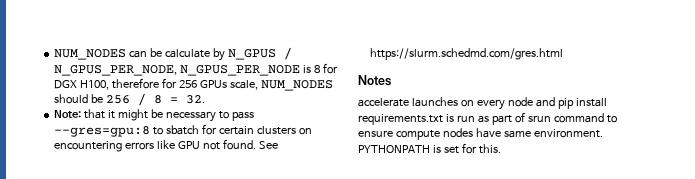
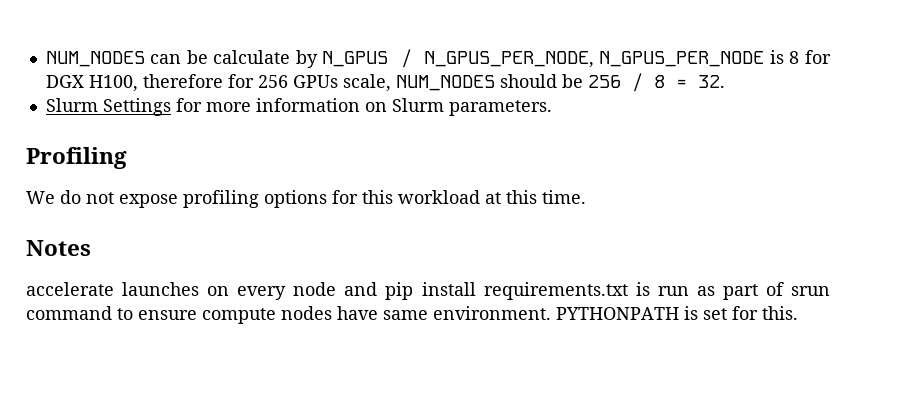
[54,109,254,122] [54,124,312,137] [54,139,278,152] [370,48,564,60] Note: that it might be necessary to pass --gres=gpu:8 to sbatch for certain clusters on encountering errors like GPU not found. See https://slurm.schedmd.com/gres.html -> [45,98,552,116] [26,147,127,169] [26,190,586,208] Slurm Settings for more information on Slurm parameters. // Profiling // We do not expose profiling options for this workload at this time.

